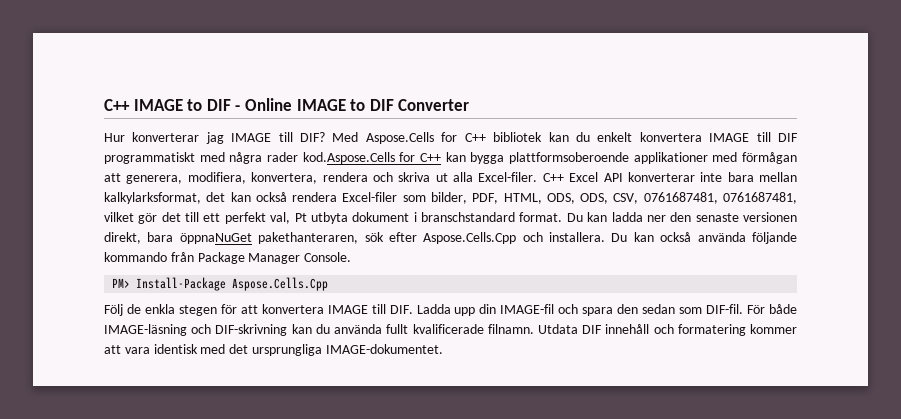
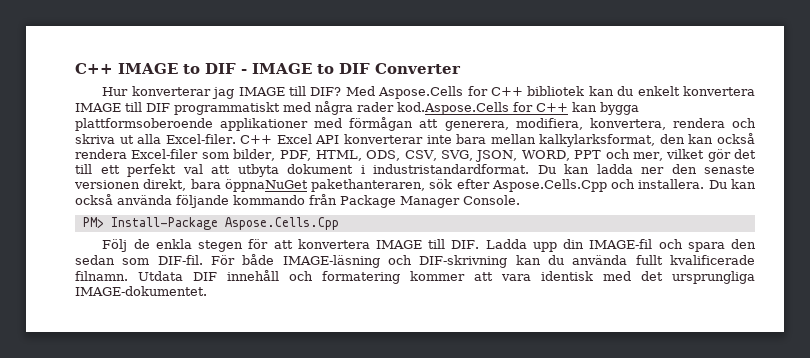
[244,98,292,111] Online -> (247, 71) none
[206,192,226,202] det -> [659,134,685,144] den
[580,192,797,204] ODS, CSV, 0761687481, 0761687481, -> [404,149,663,162] CSV, SVG, JSON, WORD, PPT och mer,
[270,212,307,224] val, Pt -> [182,164,230,174] val att
[421,212,563,222] branschstandard format. -> [373,164,529,174] industristandardformat.

